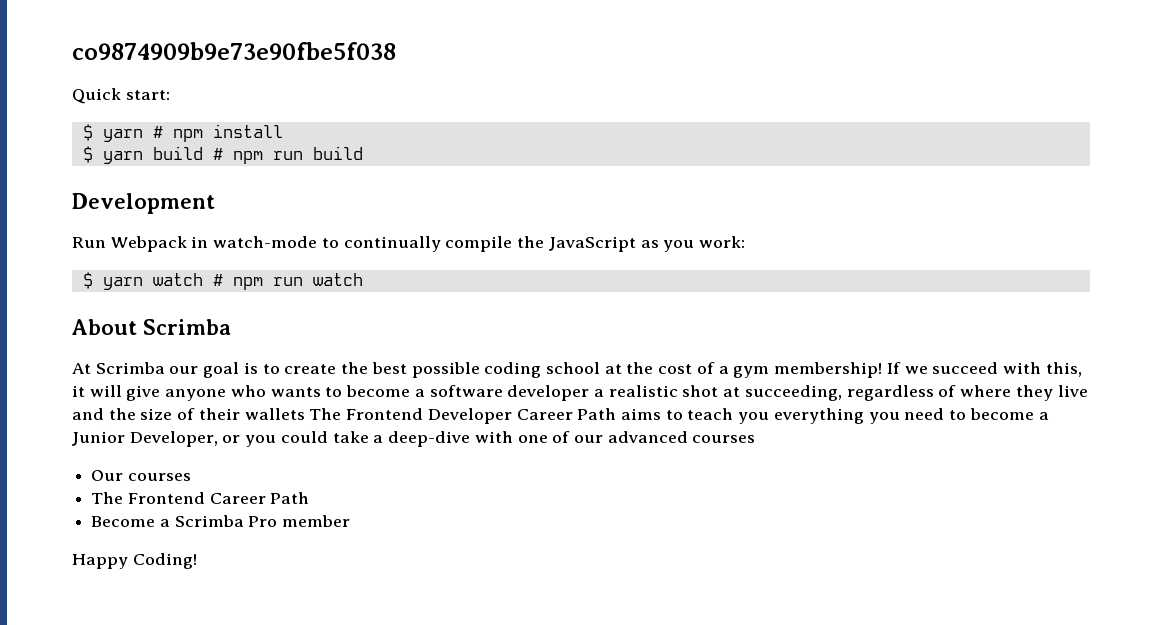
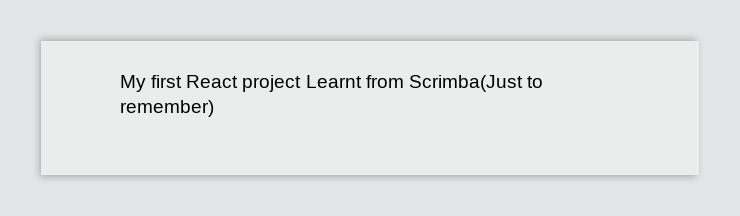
[72,42,396,60] [72,88,170,104] [82,124,283,142] [82,146,363,164] [72,193,215,214] [72,236,745,252] [82,272,363,290] [72,319,231,335] [72,362,1082,378] [72,385,1088,401] [72,408,1049,424] [72,431,756,447] [91,470,191,481] [91,492,310,504] [91,515,351,527] [72,553,197,569] co9874909b9e73e90fbe5f038 // Quick start: // $ yarn # npm install // $ yarn build # npm run build // Development // Run Webpack in watch-mode to continually compile the JavaScript as you work: // $ yarn watch # npm run watch // About Scrimba // At Scrimba our goal is to create the best possible coding school at the cost of a gym membership! If we succeed with this, it will give anyone who wants to become a software developer a realistic shot at succeeding, regardless of where they live and the size of their wallets The Frontend Developer Career Path aims to teach you everything you need to become a Junior Developer, or you could take a deep-dive with one of our advanced courses // Our courses // The Frontend Career Path // Become a Scrimba Pro member // Happy Coding! -> [120,75,543,92] [120,100,214,117] My first React project Learnt from Scrimba(Just to remember)

